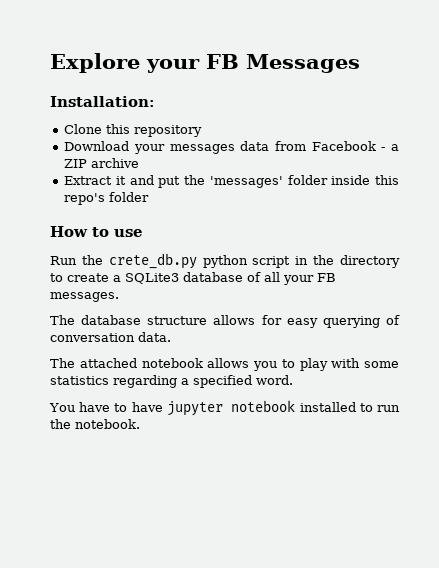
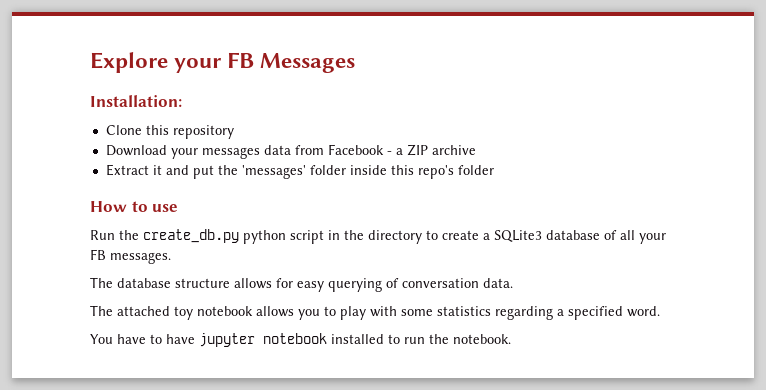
[108,253,197,269] crete_db.py -> [143,229,239,243] create_db.py
(137, 363) none -> [174,306,193,320] toy

